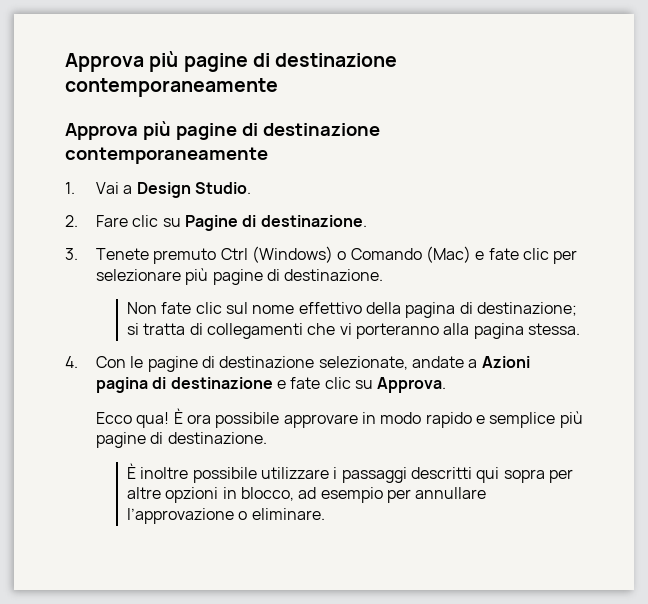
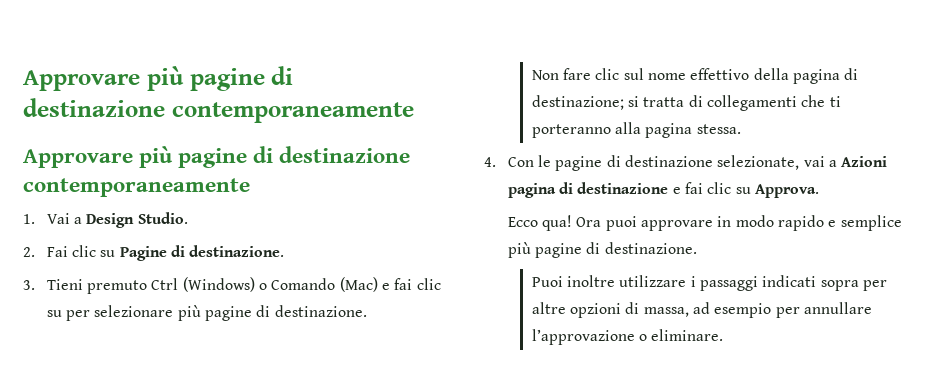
[65,51,398,72] [65,78,278,97] [65,123,138,140] Approva più pagine di destinazione contemporaneamente // Approva -> [23,66,294,91] [23,98,414,123] [23,149,133,168] Approvare più pagine di destinazione contemporaneamente // Approvare
[95,215,128,227] Fare -> [46,246,68,257] Fai
[95,248,149,260] Tenete -> [46,279,83,290] Tieni
[488,248,549,260] fate clic -> [394,278,441,290] [46,310,62,317] fai clic su
[161,302,192,314] fate -> [562,68,591,80] fare
[339,323,352,335] vi -> [829,96,841,107] ti
[411,356,464,368] andate -> [803,156,825,167] vai
[290,377,321,389] fate -> [685,182,704,194] fai
[173,408,280,428] È ora possibile -> [576,216,637,231] Ora puoi
[126,463,257,483] È inoltre possibile -> [531,275,615,287] Puoi inoltre
[410,467,500,483] descritti qui -> [762,275,817,287] indicati
[222,487,294,501] in blocco, -> [625,302,689,317] di massa,

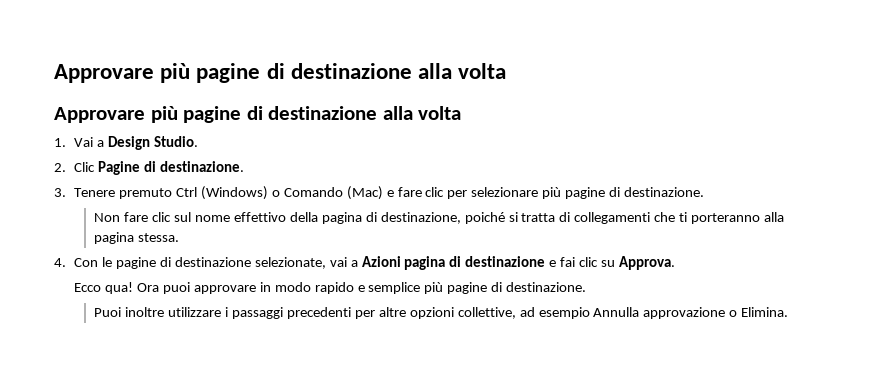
[23,66,294,91] [23,98,414,123] [23,146,411,168] [23,178,250,197] Approvare più pagine di destinazione contemporaneamente // Approvare più pagine di destinazione contemporaneamente -> [54,63,507,83] [54,106,462,123] Approvare più pagine di destinazione alla volta // Approvare più pagine di destinazione alla volta
[46,245,116,257] Fai clic su -> [74,162,96,172] Clic
[46,279,83,290] Tieni -> [74,188,116,197] Tenere
[394,278,441,290] [46,310,62,317] fai clic su -> [397,187,445,197] fare clic
[531,95,624,110] destinazione; -> [380,212,505,224] destinazione, poiché
[762,275,859,291] indicati sopra -> [287,307,352,319] precedenti
[625,302,872,318] [531,329,724,345] di massa, ad esempio per annullare l’approvazione o eliminare. -> [457,307,789,319] collettive, ad esempio Annulla approvazione o Elimina.

